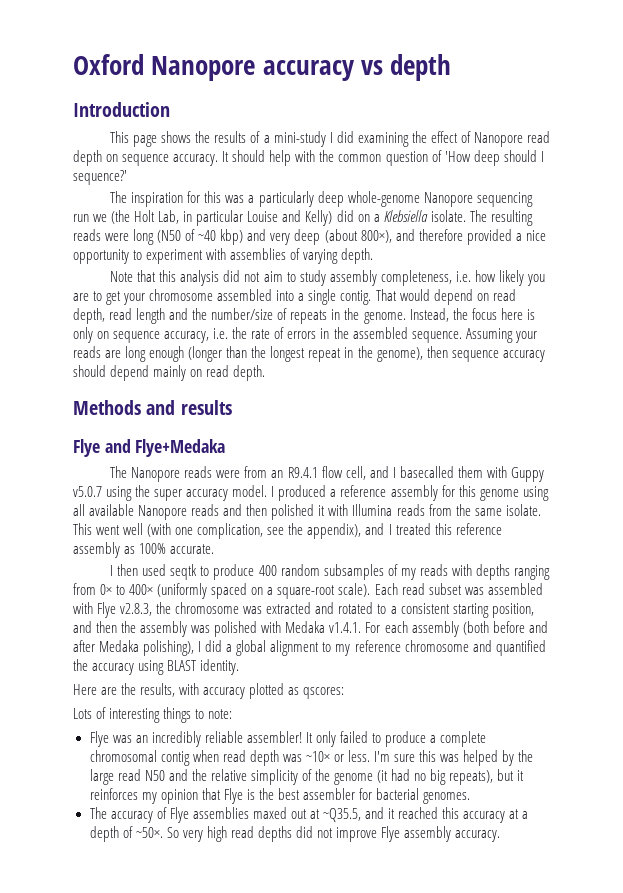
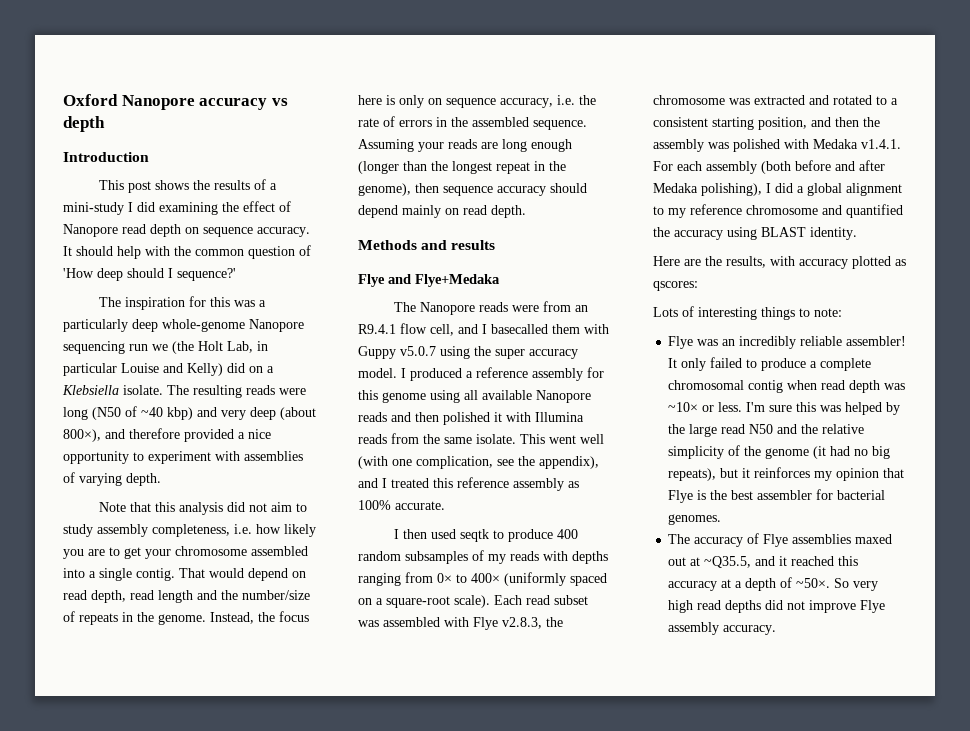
[133,135,158,147] page -> [127,181,151,193] post

